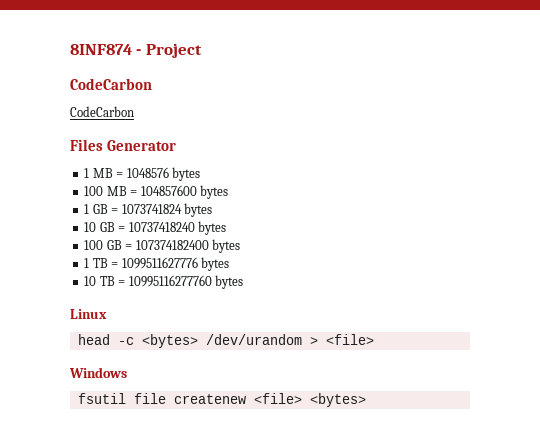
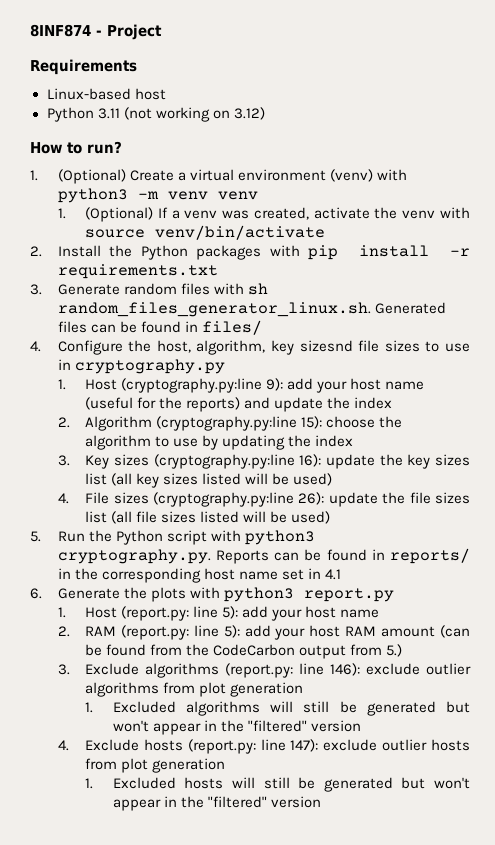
[70,78,152,90] [70,106,134,117] [70,139,177,151] [84,167,201,181] [84,185,229,199] [84,203,213,217] [84,221,227,235] [84,239,241,253] [84,257,230,271] [84,275,244,289] [70,309,107,319] [77,334,374,348] [69,367,127,378] [77,393,366,407] CodeCarbon // CodeCarbon // Files Generator // 1 MB = 1048576 bytes // 100 MB = 104857600 bytes // 1 GB = 1073741824 bytes // 10 GB = 10737418240 bytes // 100 GB = 107374182400 bytes // 1 TB = 1099511627776 bytes // 10 TB = 10995116277760 bytes // Linux // head -c <bytes> /dev/urandom > <file> // Windows // fsutil file createnew <file> <bytes> -> [30,59,137,75] [46,88,166,100] [46,107,265,122] [30,141,122,154] [30,169,407,184] [57,188,258,203] [57,207,470,222] [85,225,326,240] [30,245,470,260] [57,264,218,279] [30,283,268,295] [57,302,446,317] [57,320,262,335] [30,340,471,355] [57,359,225,374] [57,378,425,393] [85,397,393,412] [57,416,403,431] [85,435,354,450] [57,454,471,469] [85,473,333,488] [57,492,471,507] [85,511,331,524] [30,530,315,545] [57,548,470,564] [57,568,341,583] [30,587,394,602] [57,606,380,621] [57,625,471,640] [85,644,403,659] [57,663,471,678] [85,682,304,697] [85,701,470,716] [112,720,361,735] [57,739,471,754] [85,758,226,773] [85,777,470,792] [112,796,321,811] Requirements // Linux-based host // Python 3.11 (not working on 3.12) // How to run? // 1. (Optional) Create a virtual environment (venv) with python3 -m venv venv // 1. (Optional) If a venv was created, activate the venv with source venv/bin/activate // 2. Install the Python packages with pip install -r requirements.txt // 3. Generate random files with sh random_files_generator_linux.sh. Generated files can be found in files/ // 4. Configure the host, algorithm, key sizesnd file sizes to use in cryptography.py // 1. Host (cryptography.py:line 9): add your host name (useful for the reports) and update the index // 2. Algorithm (cryptography.py:line 15): choose the algorithm to use by updating the index // 3. Key sizes (cryptography.py:line 16): update the key sizes list (all key sizes listed will be used) // 4. File sizes (cryptography.py:line 26): update the file sizes list (all file sizes listed will be used) // 5. Run the Python script with python3 cryptography.py. Reports can be found in reports/ in the corresponding host name set in 4.1 // 6. Generate the plots with python3 report.py // 1. Host (report.py: line 5): add your host name // 2. RAM (report.py: line 5): add your host RAM amount (can be found from the CodeCarbon output from 5.) // 3. Exclude algorithms (report.py: line 146): exclude outlier algorithms from plot generation // 1. Excluded algorithms will still be generated but won't appear in the "filtered" version // 4. Exclude hosts (report.py: line 147): exclude outlier hosts from plot generation // 1. Excluded hosts will still be generated but won't appear in the "filtered" version

